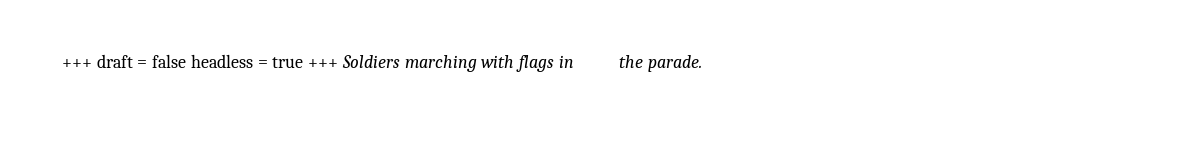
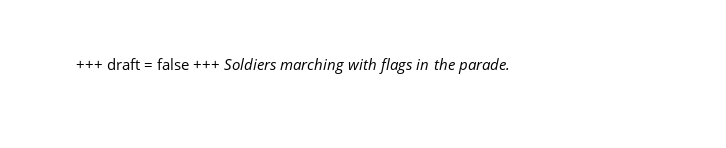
[190,54,304,68] headless = true -> (190, 64) none

